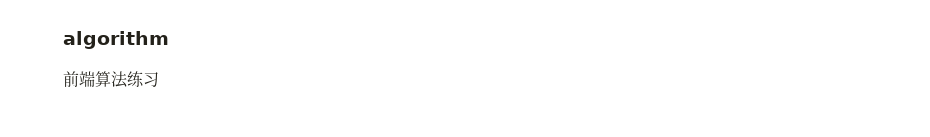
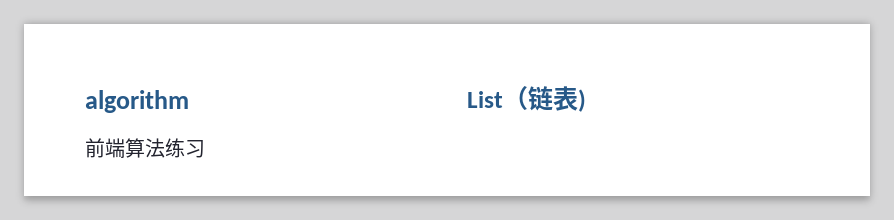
(159, 79) none -> [467,86,586,112] // List（链表)

